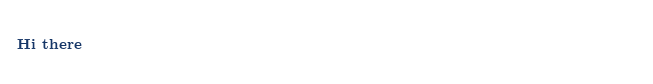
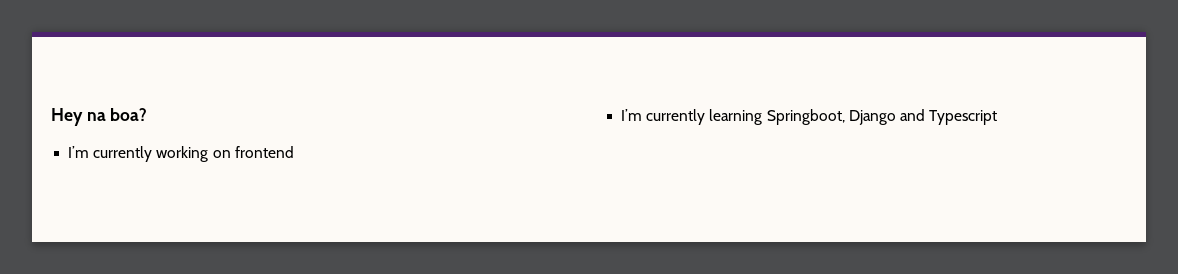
[17,39,82,49] Hi there -> [51,108,148,126] [68,146,294,162] [621,109,998,125] Hey na boa? // I’m currently working on frontend // I’m currently learning Springboot, Django and Typescript

